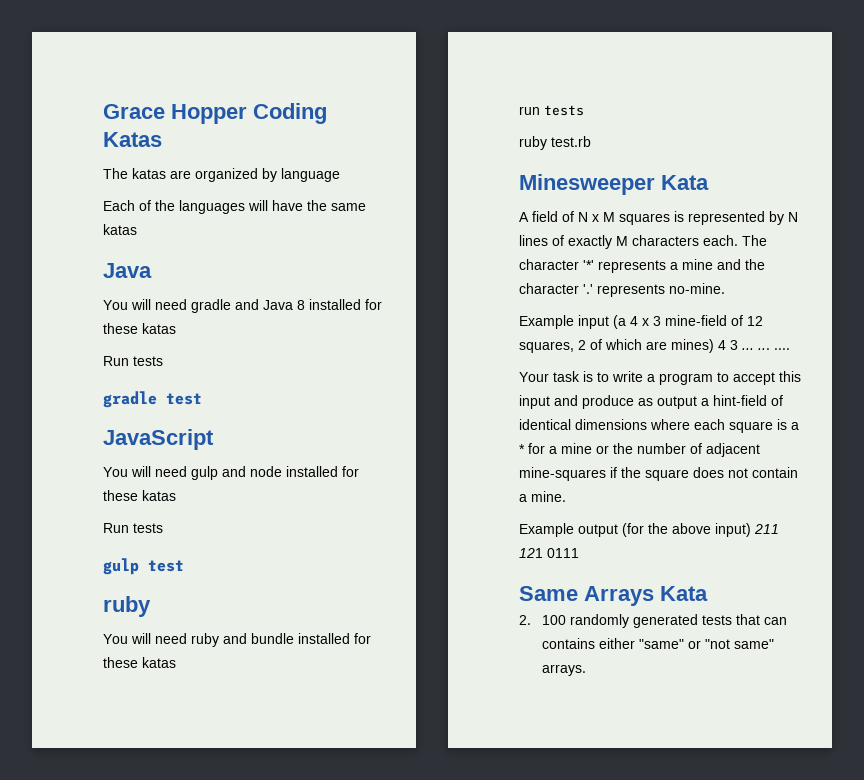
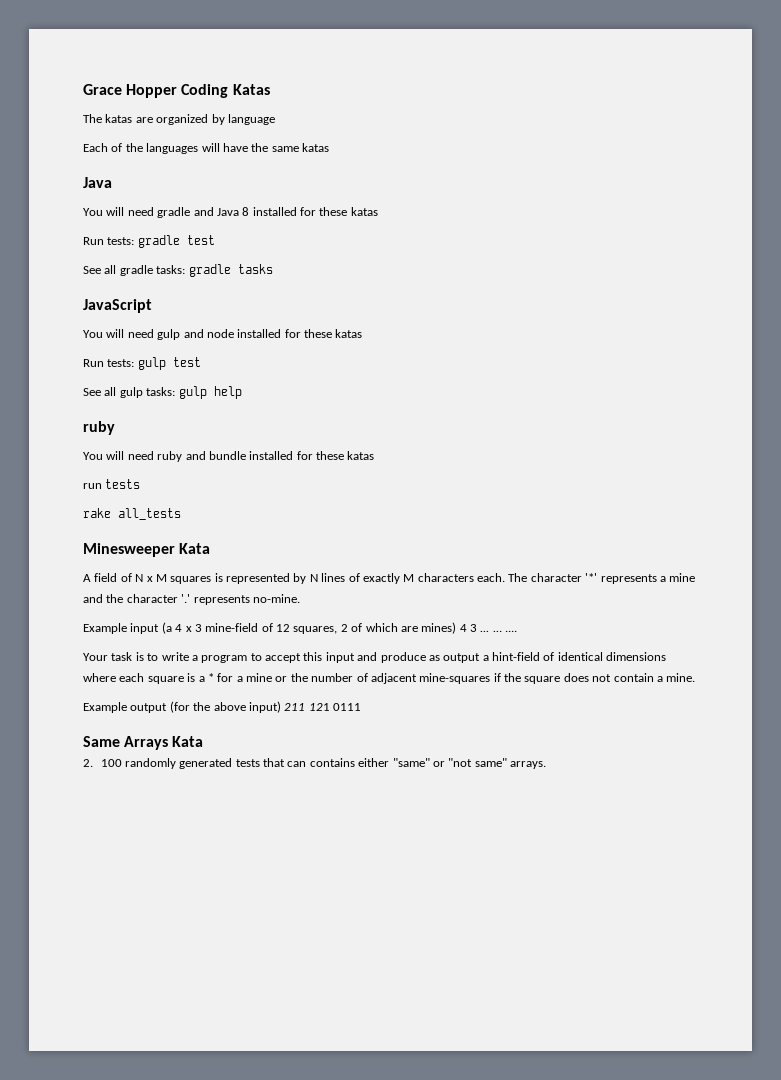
[133,356,163,366] tests // -> [107,237,135,245] tests:
(202, 399) none -> [83,264,273,277] // See all gradle tasks: gradle tasks
[133,523,163,533] tests // -> [107,359,135,367] tests:
(184, 566) none -> [83,386,242,399] // See all gulp tasks: gulp help
[519,136,591,150] ruby test.rb -> [83,508,181,520] rake all_tests

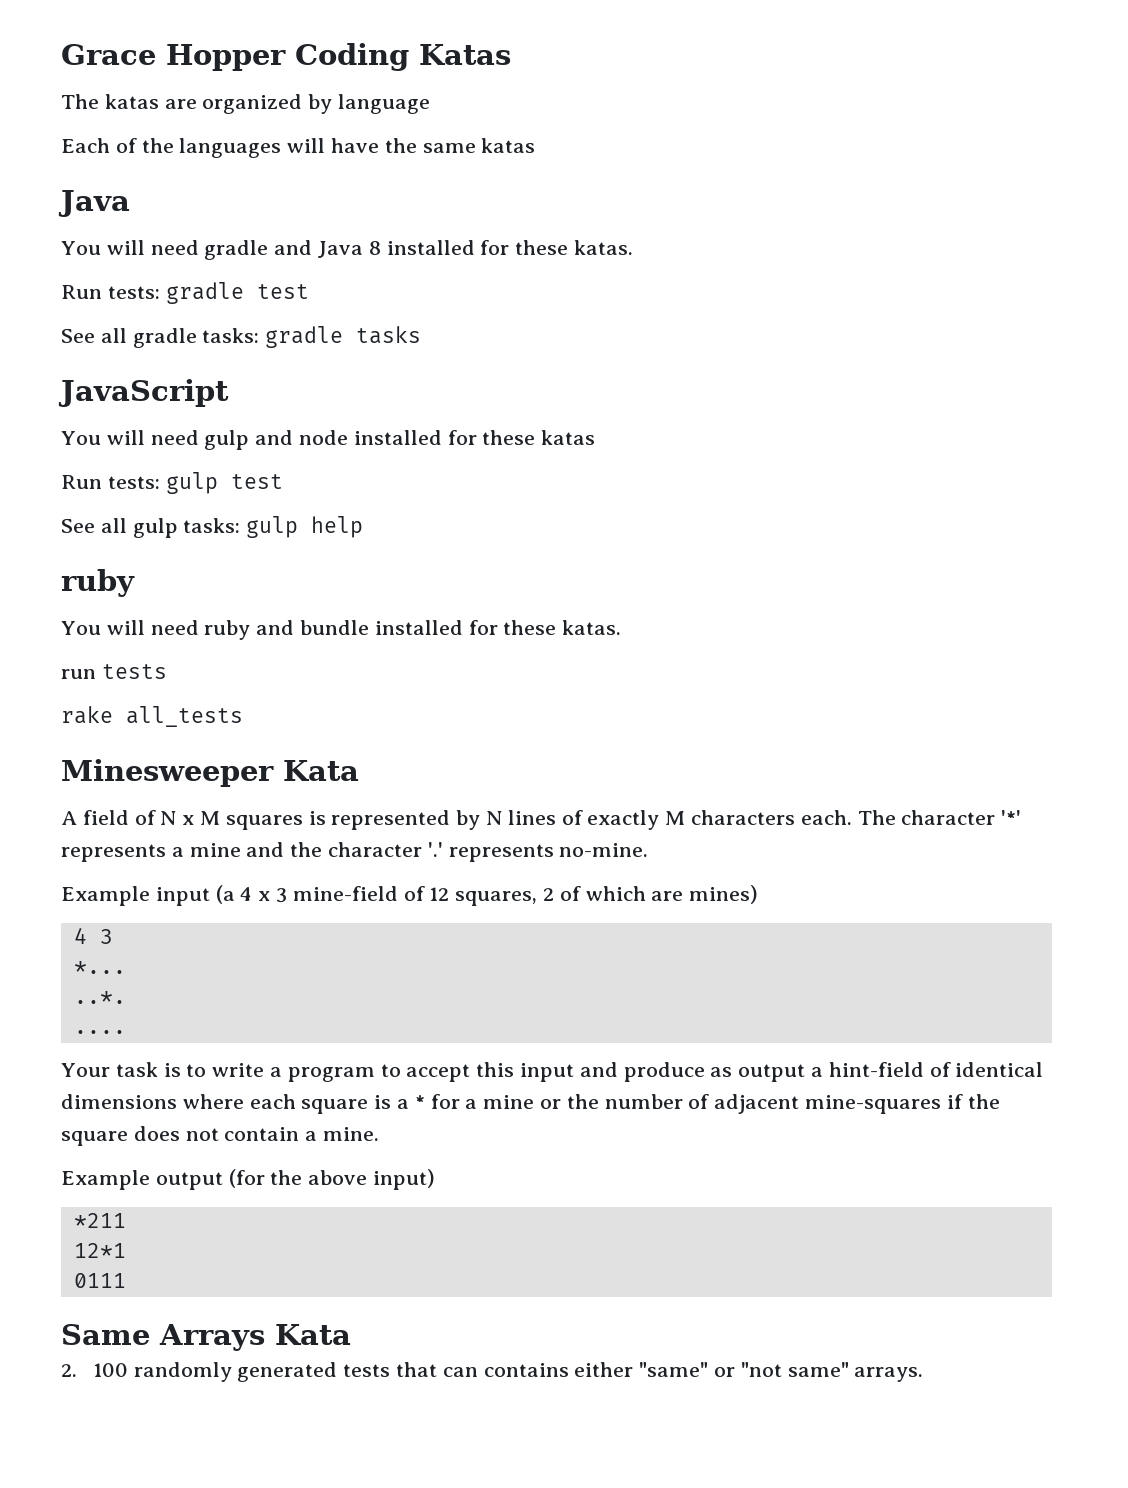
[350,207,378,216] katas -> [574,240,634,255] katas.
[347,451,375,460] katas -> [562,620,622,635] katas.
(457, 628) none -> (759, 894) //
[480,630,502,632] ... ... -> [73,961,126,974] [73,991,126,1004] // *... // ..*. //
[284,703,330,711] 211 121 -> [73,1213,126,1228] [73,1243,126,1258] // *211 // 12*1 //

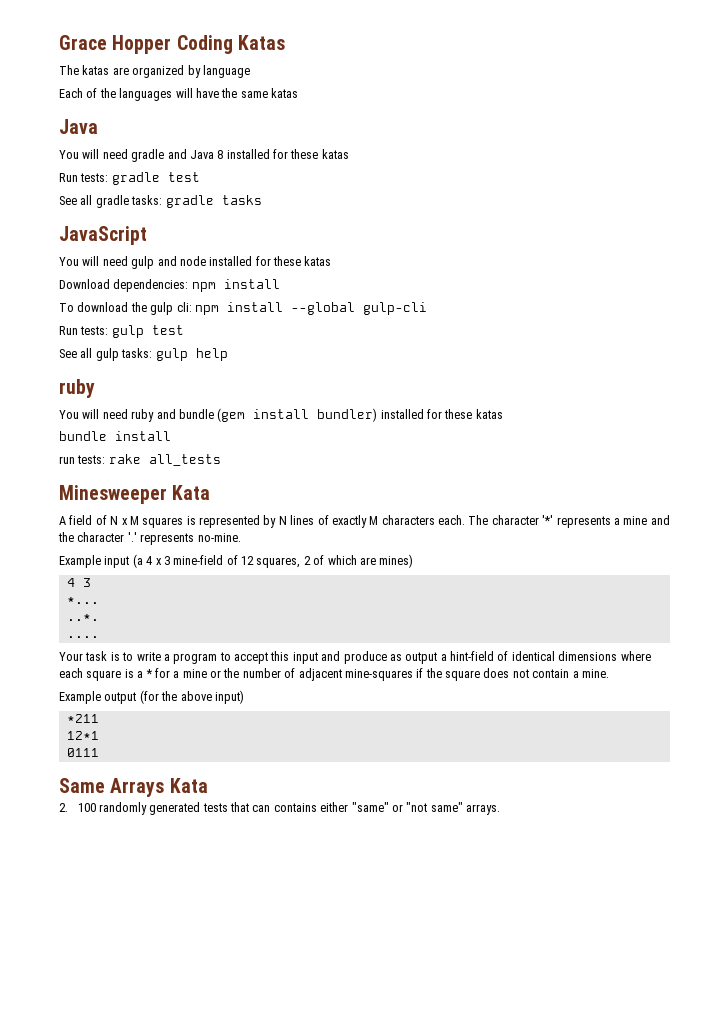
[574,240,634,255] katas. -> [321,149,349,159] katas
(596, 437) none -> [59,279,280,292] [59,302,427,315] // Download dependencies: npm install // To download the gulp cli: npm install --global gulp-cli
[374,620,622,635] installed for these katas. -> [217,408,503,422] [59,431,171,441] (gem install bundler) installed for these katas // bundle install
[101,664,167,679] tests // -> [77,455,106,464] tests:

